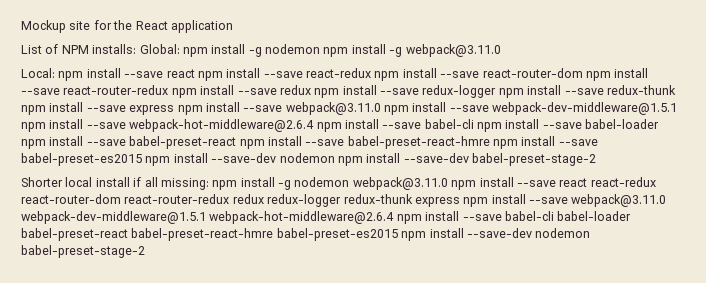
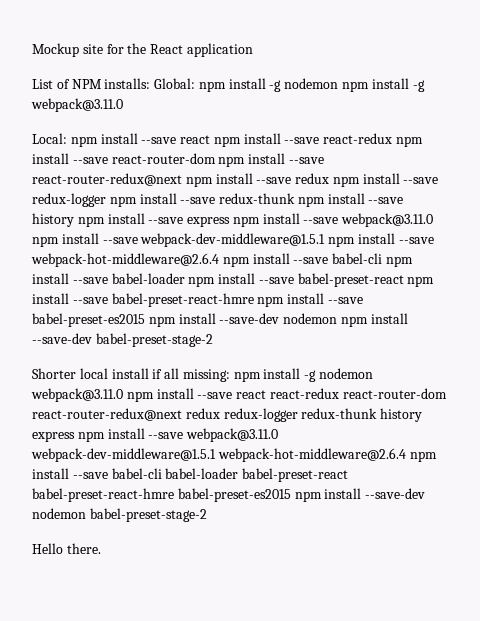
[63,85,169,95] react-router-redux -> [32,173,182,186] react-router-redux@next
(126, 108) none -> [32,213,184,227] history npm install --save
[124,194,230,204] react-router-redux -> [32,408,182,421] react-router-redux@next
(413, 199) none -> [380,408,423,422] history
(145, 251) none -> [32,543,101,554] // Hello there.

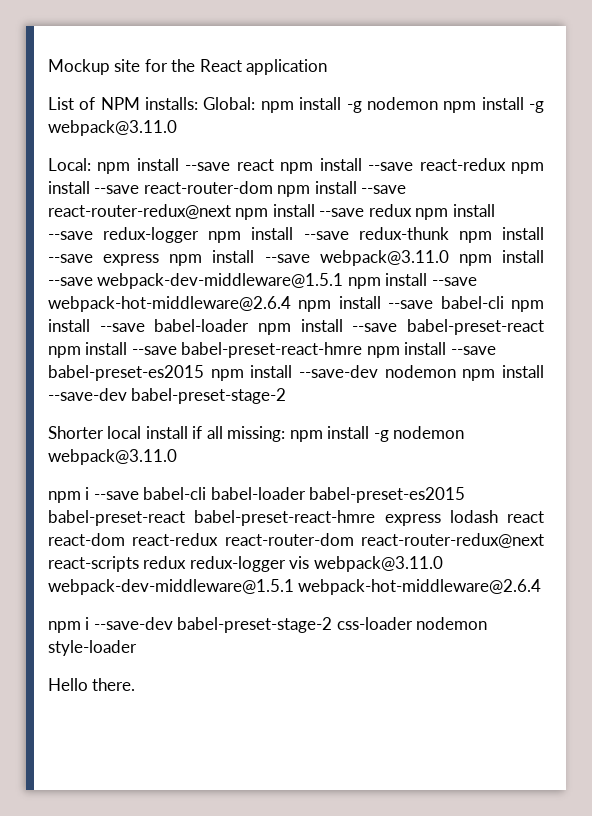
[32,213,184,227] history npm install --save -> (93, 258) none
[126,388,267,402] npm install --save react -> [48,487,466,503] [48,510,544,526] [48,533,125,546] // npm i --save babel-cli babel-loader babel-preset-es2015 babel-preset-react babel-preset-react-hmre express lodash react react-dom
(182, 414) none -> [48,556,139,572] react-scripts
[301,408,423,422] [32,428,279,442] [31,448,437,462] [32,468,349,482] [32,488,426,502] [32,508,207,522] redux-thunk history express npm install --save webpack@3.11.0 webpack-dev-middleware@1.5.1 webpack-hot-middleware@2.6.4 npm install --save babel-cli babel-loader babel-preset-react babel-preset-react-hmre babel-preset-es2015 npm install --save-dev nodemon babel-preset-stage-2 -> [289,556,443,572] [48,579,542,595] [48,617,488,633] [48,640,137,656] vis webpack@3.11.0 webpack-dev-middleware@1.5.1 webpack-hot-middleware@2.6.4 // npm i --save-dev babel-preset-stage-2 css-loader nodemon style-loader

